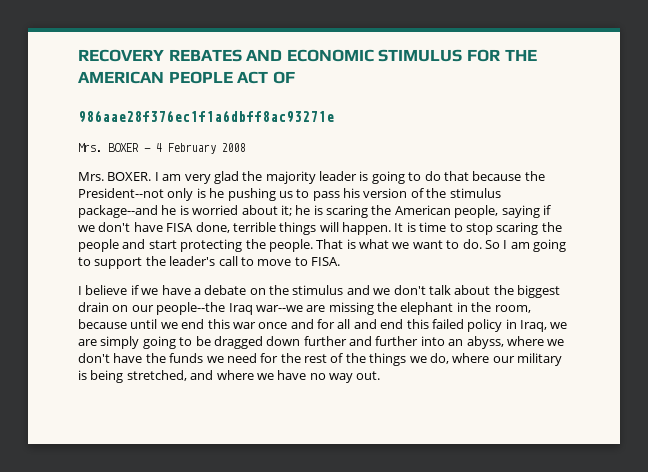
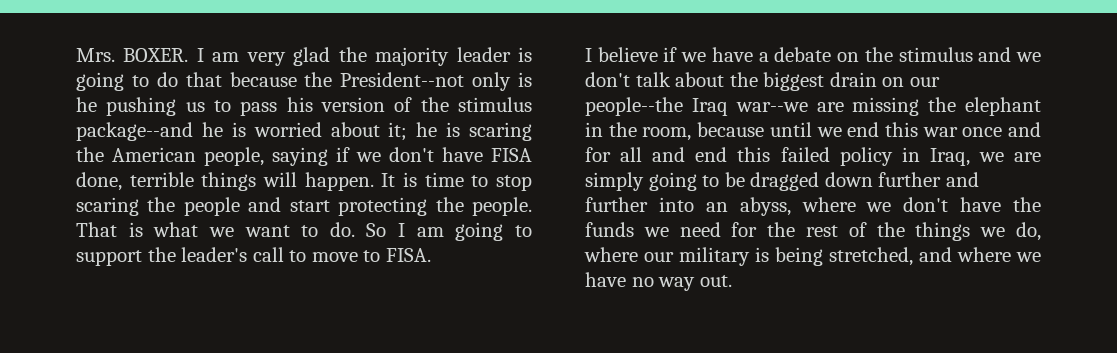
[78,49,537,62] [78,71,295,84] [78,110,334,123] [78,143,246,154] RECOVERY REBATES AND ECONOMIC STIMULUS FOR THE AMERICAN PEOPLE ACT OF // 986aae28f376ec1f1a6dbff8ac93271e // Mrs. BOXER — 4 February 2008 // -> (76, 55) none

